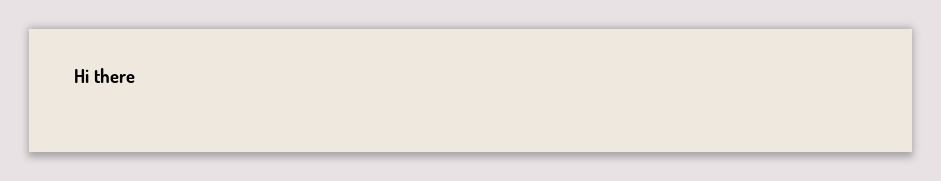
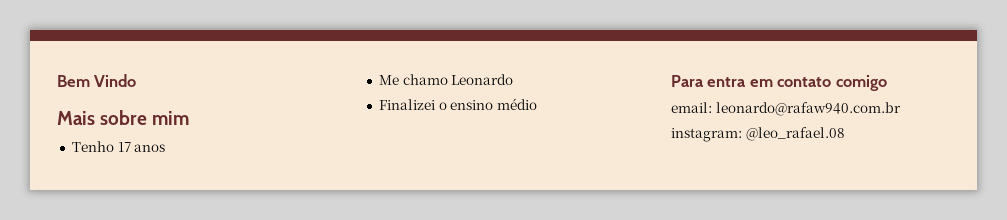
[74,68,135,83] Hi there -> [57,74,137,87] [57,110,190,125] [71,141,166,152] [378,74,514,85] [378,98,537,110] [671,75,887,91] [671,102,901,116] [671,127,845,142] Bem Vindo // Mais sobre mim // Tenho 17 anos // Me chamo Leonardo // Finalizei o ensino médio // Para entra em contato comigo // email: leonardo@rafaw940.com.br // instagram: @leo_rafael.08

